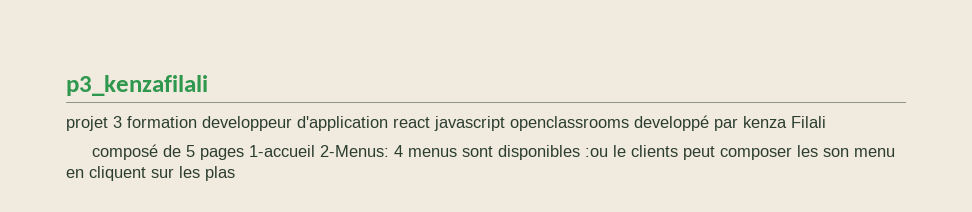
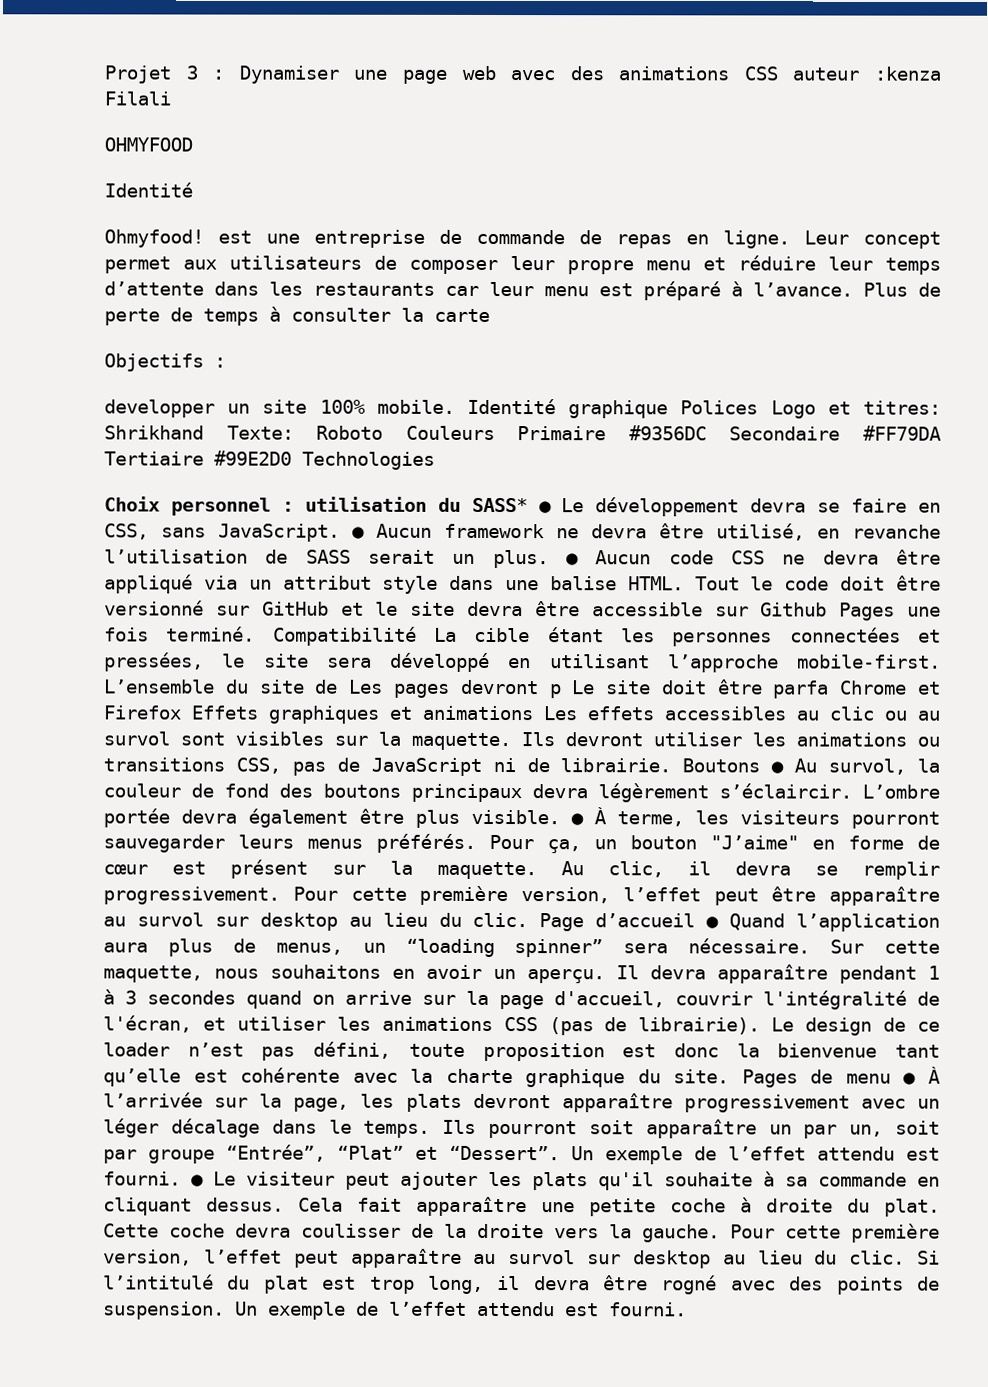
[66,75,208,96] [66,115,826,131] [91,144,895,160] [66,166,235,181] p3_kenzafilali // projet 3 formation developpeur d'application react javascript openclassrooms developpé par kenza Filali // composé de 5 pages 1-accueil 2-Menus: 4 menus sont disponibles :ou le clients peut composer les son menu en cliquent sur les plas -> [104,65,942,84] [104,91,171,106] [104,137,193,152] [104,182,193,198] [104,229,941,249] [104,255,941,275] [104,281,941,301] [104,306,490,326] [104,353,226,372] [104,398,942,419] [104,425,942,441] [104,450,435,470] [104,496,941,517] [104,523,941,542] [104,549,942,569] [104,574,941,594] [104,600,941,621] [104,626,941,647] [104,652,941,673] [103,679,942,699] [103,705,940,724] [103,731,940,751] [103,757,940,776] [103,783,940,803] [103,807,940,829] [103,833,940,854] [103,859,940,880] [103,885,940,906] [103,912,940,932] [103,938,940,958] [103,964,940,984] [103,989,940,1010] [103,1015,940,1036] [103,1041,941,1062] [103,1066,942,1088] [103,1092,941,1113] [103,1118,941,1139] [103,1144,940,1165] [103,1171,940,1191] [103,1196,940,1217] [103,1223,940,1243] [103,1248,941,1269] [103,1274,940,1295] [103,1301,687,1320] Projet 3 : Dynamiser une page web avec des animations CSS auteur :kenza Filali // OHMYFOOD // Identité // Ohmyfood! est une entreprise de commande de repas en ligne. Leur concept permet aux utilisateurs de composer leur propre menu et réduire leur temps d’attente dans les restaurants car leur menu est préparé à l’avance. Plus de perte de temps à consulter la carte // Objectifs : // developper un site 100% mobile. Identité graphique Polices Logo et titres: Shrikhand Texte: Roboto Couleurs Primaire #9356DC Secondaire #FF79DA Tertiaire #99E2D0 Technologies // Choix personnel : utilisation du SASS* ● Le développement devra se faire en CSS, sans JavaScript. ● Aucun framework ne devra être utilisé, en revanche l’utilisation de SASS serait un plus. ● Aucun code CSS ne devra être appliqué via un attribut style dans une balise HTML. Tout le code doit être versionné sur GitHub et le site devra être accessible sur Github Pages une fois terminé. Compatibilité La cible étant les personnes connectées et pressées, le site sera développé en utilisant l’approche mobile-first. L’ensemble du site de Les pages devront p Le site doit être parfa Chrome et Firefox Effets graphiques et animations Les effets accessibles au clic ou au survol sont visibles sur la maquette. Ils devront utiliser les animations ou transitions CSS, pas de JavaScript ni de librairie. Boutons ● Au survol, la couleur de fond des boutons principaux devra légèrement s’éclaircir. L’ombre portée devra également être plus visible. ● À terme, les visiteurs pourront sauvegarder leurs menus préférés. Pour ça, un bouton "J’aime" en forme de cœur est présent sur la maquette. Au clic, il devra se remplir progressivement. Pour cette première version, l’effet peut être apparaître au survol sur desktop au lieu du clic. Page d’accueil ● Quand l’application aura plus de menus, un “loading spinner” sera nécessaire. Sur cette maquette, nous souhaitons en avoir un aperçu. Il devra apparaître pendant 1 à 3 secondes quand on arrive sur la page d'accueil, couvrir l'intégralité de l'écran, et utiliser les animations CSS (pas de librairie). Le design de ce loader n’est pas défini, toute proposition est donc la bienvenue tant qu’elle est cohérente avec la charte graphique du site. Pages de menu ● À l’arrivée sur la page, les plats devront apparaître progressivement avec un léger décalage dans le temps. Ils pourront soit apparaître un par un, soit par groupe “Entrée”, “Plat” et “Dessert”. Un exemple de l’effet attendu est fourni. ● Le visiteur peut ajouter les plats qu'il souhaite à sa commande en cliquant dessus. Cela fait apparaître une petite coche à droite du plat. Cette coche devra coulisser de la droite vers la gauche. Pour cette première version, l’effet peut apparaître au survol sur desktop au lieu du clic. Si l’intitulé du plat est trop long, il devra être rogné avec des points de suspension. Un exemple de l’effet attendu est fourni.

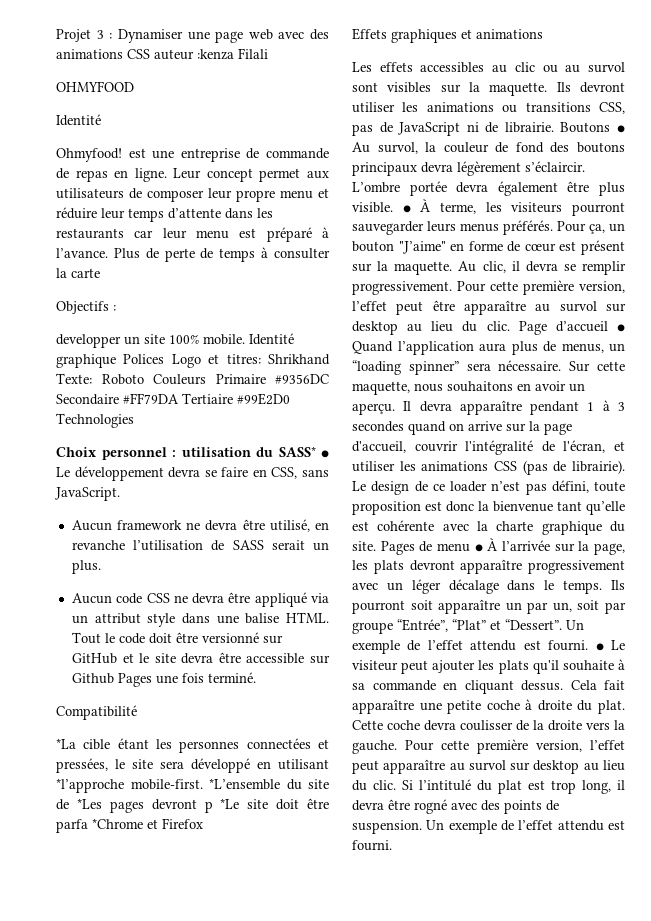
[352,526,365,539] ● -> (120, 494) //
[566,553,579,566] ● -> (101, 567) //
(256, 634) none -> (256, 677) //
[433,627,457,642] La -> [56,738,76,749] // *La
[667,654,941,673] [103,679,215,694] l’approche mobile-first. L’ensemble -> [56,778,280,793] *l’approche mobile-first. *L’ensemble
[348,679,384,694] Les -> [76,798,102,809] *Les
[571,680,596,695] Le -> [220,798,240,809] *Le
[839,680,908,695] Chrome -> [92,818,143,829] *Chrome
(181, 712) none -> (203, 823) //
(533, 713) none -> (543, 34) //

